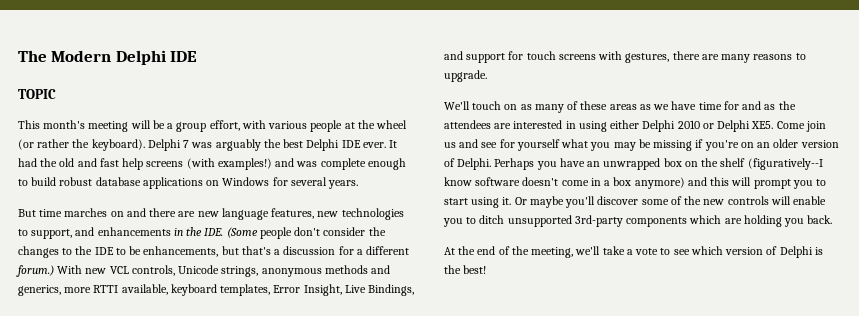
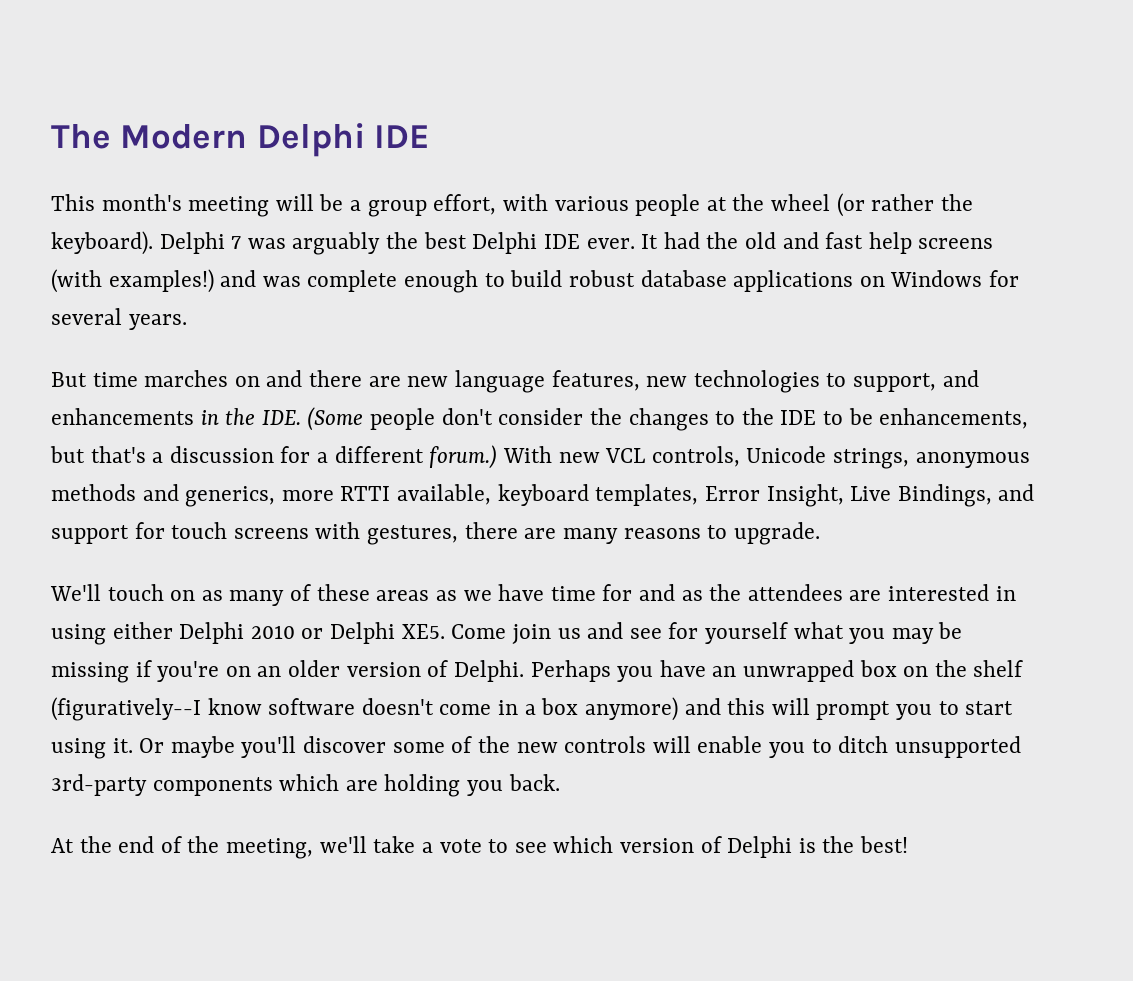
[18,89,56,99] // TOPIC -> (431, 136) none

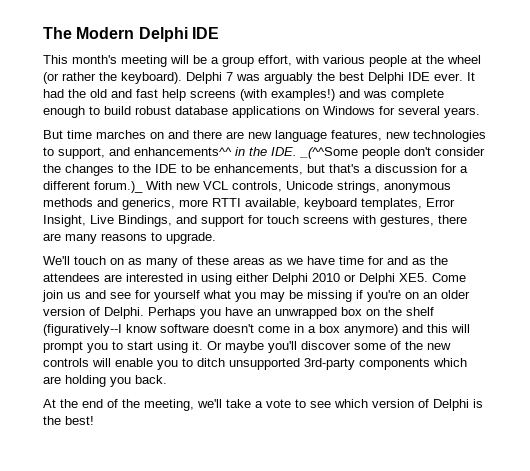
[51,408,194,425] enhancements -> [134,147,232,156] enhancements^^
[307,407,364,431] (Some -> [299,147,358,159] _(^^Some
[429,445,498,469] forum.) -> [94,181,143,193] forum.)_

